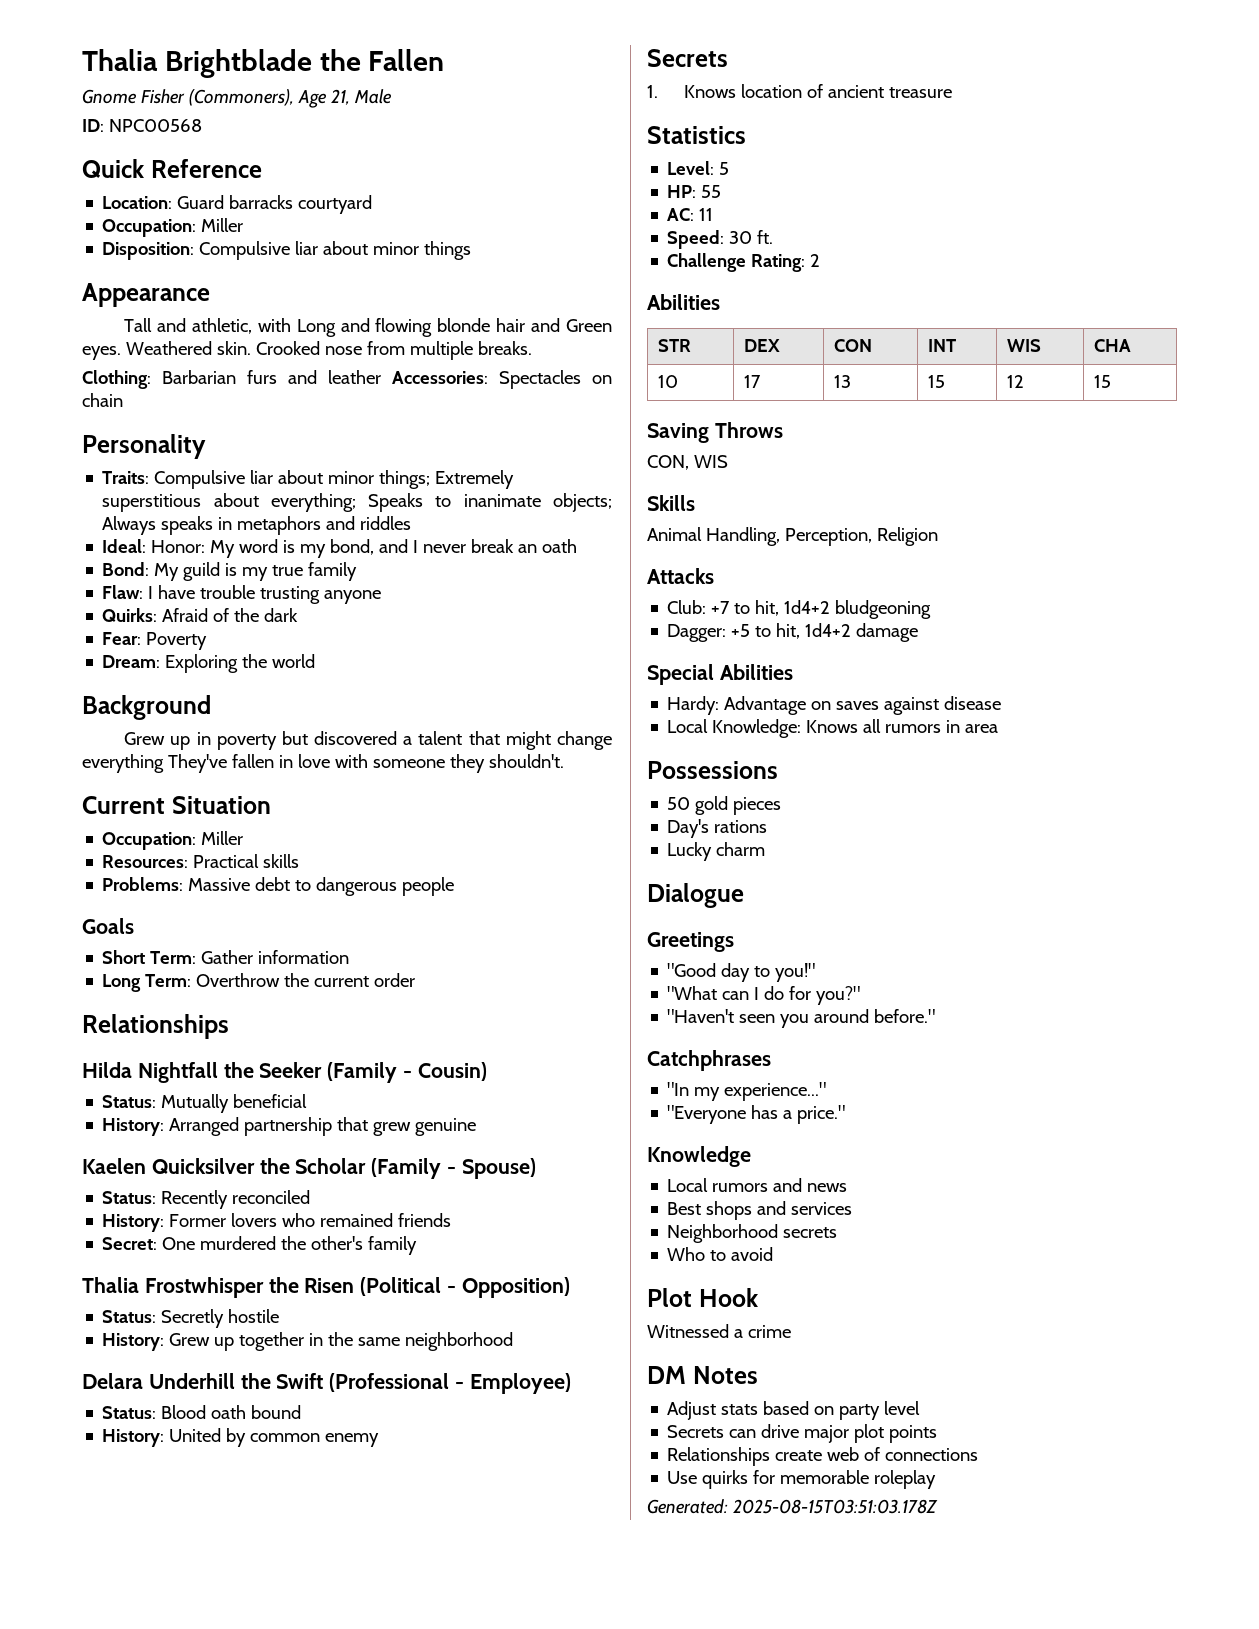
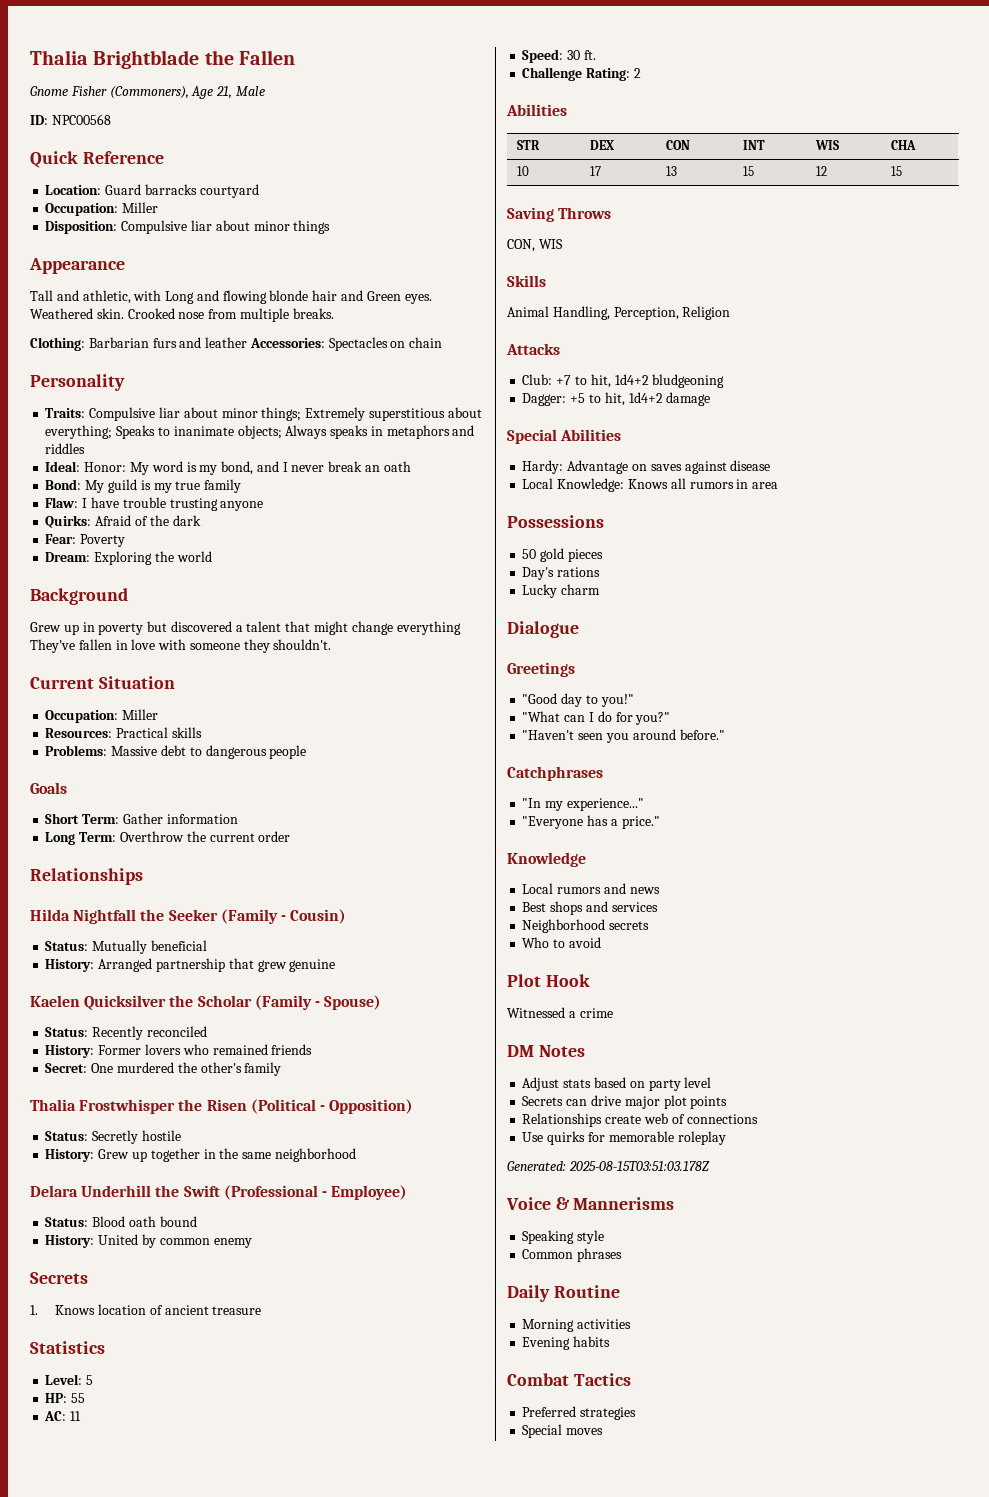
(938, 1506) none -> [506,1197,675,1210] [522,1230,605,1244] [522,1248,623,1262] [507,1285,620,1302] [522,1319,632,1332] [522,1336,611,1350] [507,1373,631,1386] [522,1406,637,1420] [522,1424,604,1438] // Voice & Mannerisms // Speaking style // Common phrases // Daily Routine // Morning activities // Evening habits // Combat Tactics // Preferred strategies // Special moves

